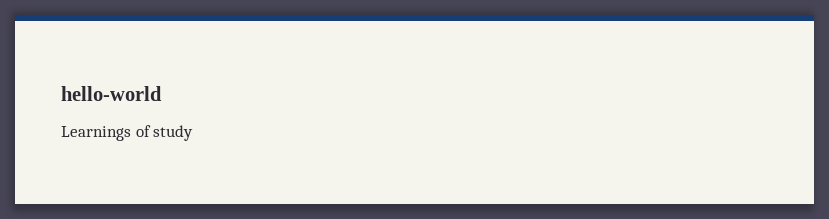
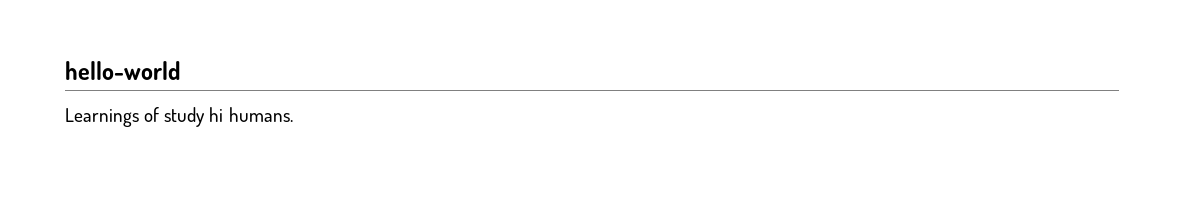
(194, 133) none -> [209,107,293,122] hi humans.

